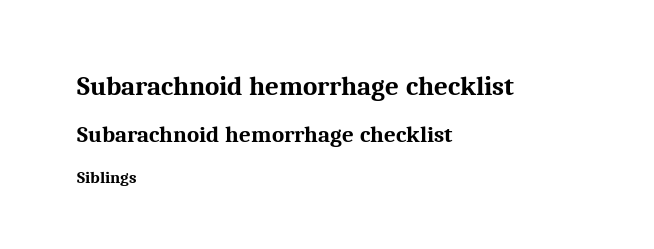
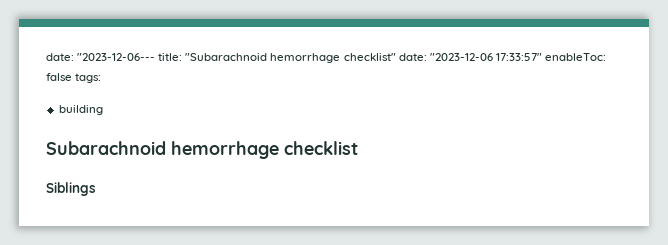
[77,76,515,101] Subarachnoid hemorrhage checklist -> [46,53,606,63] [46,73,102,83] [58,105,103,115] date: "2023-12-06--- title: "Subarachnoid hemorrhage checklist" date: "2023-12-06 17:33:57" enableToc: false tags: // building

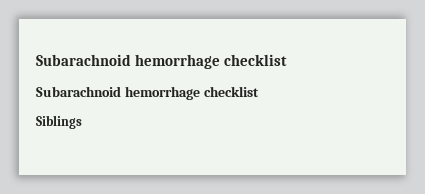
[46,53,606,63] [46,73,102,83] [58,105,103,115] date: "2023-12-06--- title: "Subarachnoid hemorrhage checklist" date: "2023-12-06 17:33:57" enableToc: false tags: // building -> [36,54,287,69] Subarachnoid hemorrhage checklist

